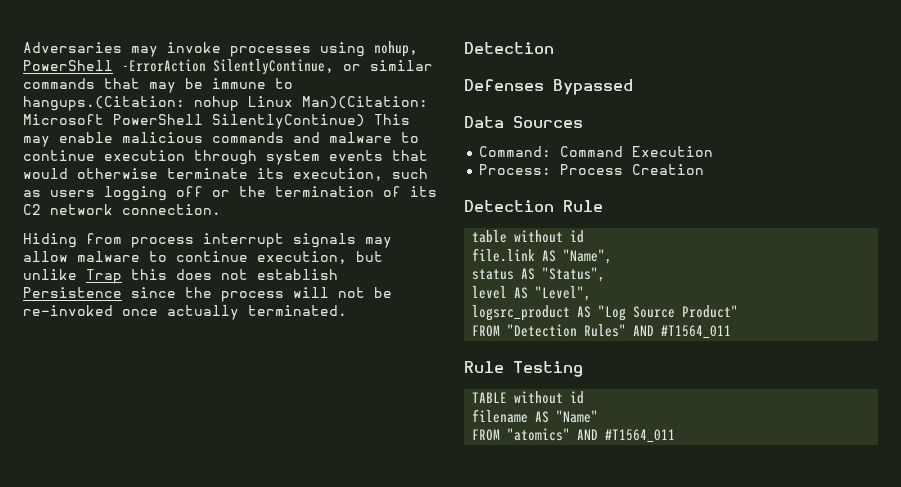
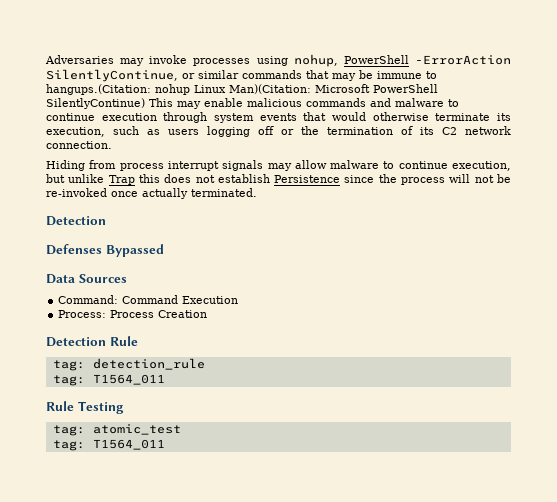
[472,230,585,243] [472,248,613,264] [472,267,606,282] [472,286,592,301] [472,305,739,321] [472,324,732,339] [464,361,583,377] [472,391,585,404] [472,409,599,423] [472,428,676,443] table without id // file.link AS "Name", // status AS "Status", // level AS "Level", // logsrc_product AS "Log Source Product" // FROM "Detection Rules" AND #T1564_011 // Rule Testing // TABLE without id // filename AS "Name" // FROM "atomics" AND #T1564_011 -> [52,358,205,371] [52,374,165,386] [46,401,124,414] [52,424,181,436] [52,439,165,451] tag: detection_rule // tag: T1564_011 // Rule Testing // tag: atomic_test // tag: T1564_011

